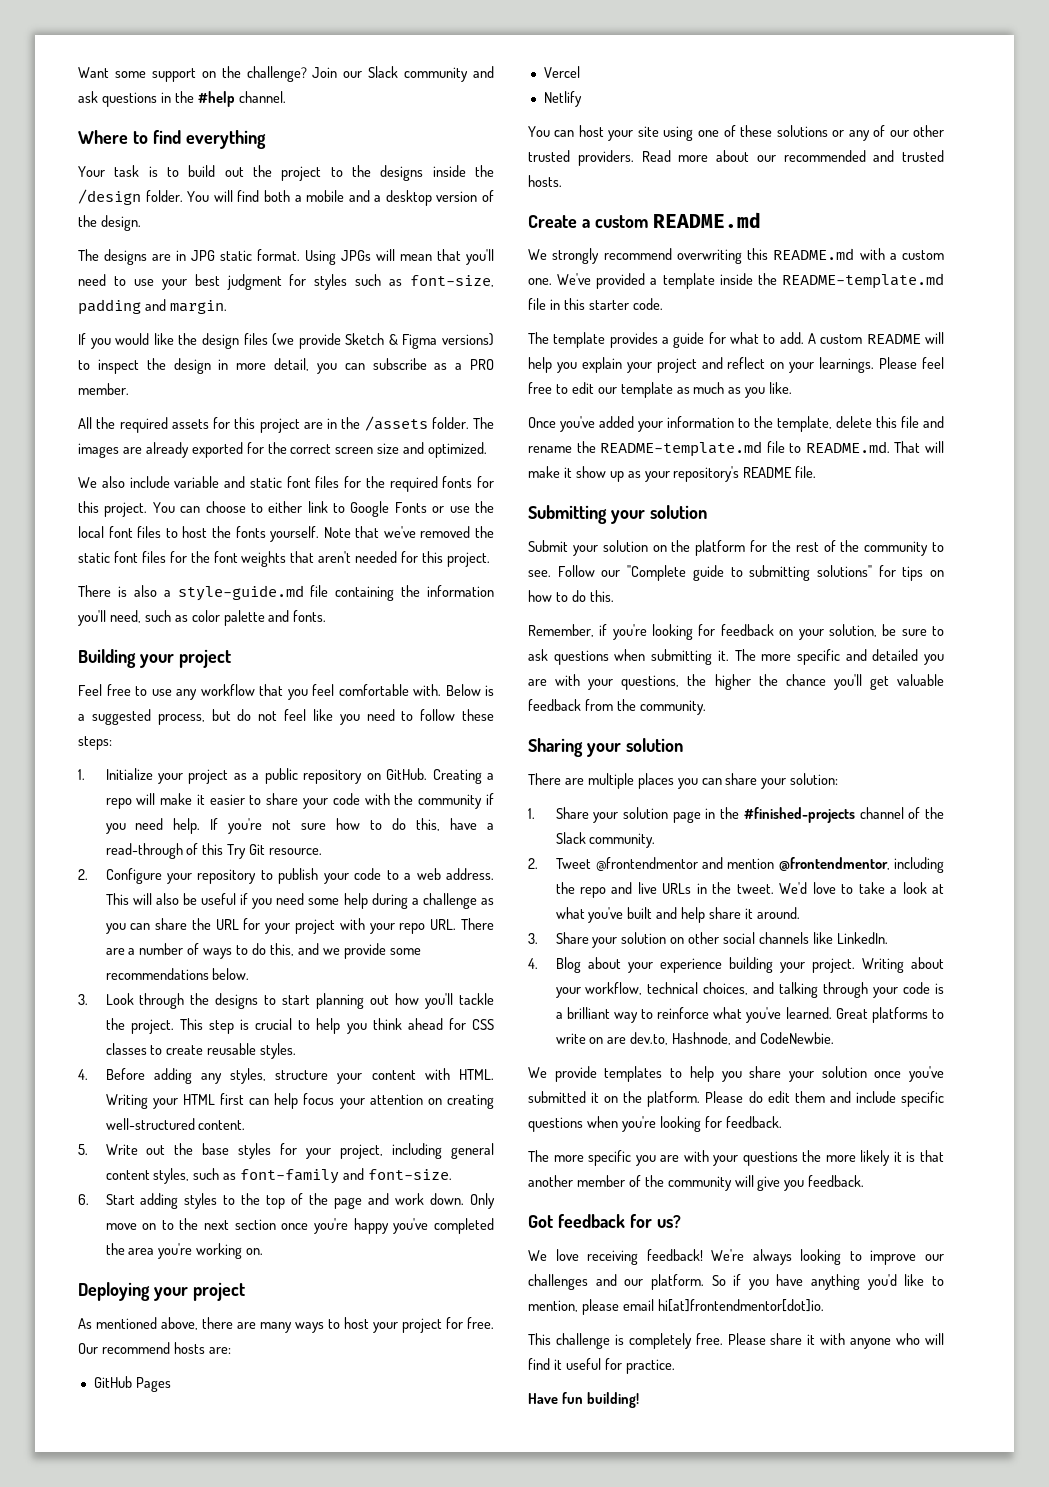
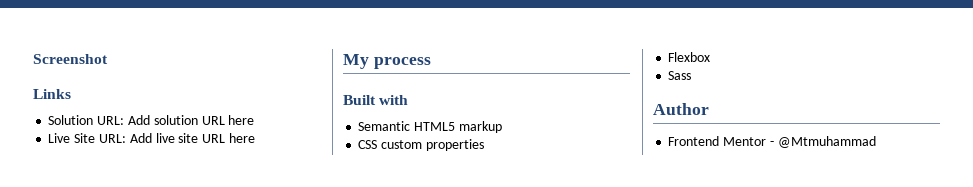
[78,66,494,82] [78,91,286,107] [78,130,266,149] [78,165,494,181] [78,189,495,206] [78,215,141,231] [78,249,494,265] [78,274,494,290] [78,299,227,315] [78,333,494,349] [78,358,494,374] [78,383,129,395] [78,416,494,433] [78,442,488,458] [78,476,494,492] [78,501,494,517] [78,526,494,542] [78,551,490,567] [78,585,494,601] [78,610,327,626] [78,649,231,668] [78,684,494,700] [78,709,494,725] [78,736,112,750] [78,768,495,784] [105,793,494,809] [105,818,495,834] [105,843,323,859] [78,868,495,884] [105,893,495,909] [105,918,494,934] [105,943,421,959] [105,968,250,980] [78,993,495,1009] [105,1018,494,1034] [105,1043,297,1059] [78,1068,494,1084] [105,1093,494,1109] [105,1118,246,1130] [78,1143,494,1159] [105,1168,452,1184] [78,1193,496,1209] [105,1218,494,1234] [105,1243,264,1259] [78,1282,245,1301] [78,1317,494,1333] [78,1342,231,1354] [93,1376,171,1392] [543,66,580,78] [543,91,582,107] [528,125,944,141] [528,150,944,166] [528,175,562,187] [528,212,761,228] [528,248,944,264] [528,273,944,289] [528,298,663,310] [528,332,944,348] [528,357,945,373] [528,382,793,398] [528,416,944,432] [528,441,944,457] [528,466,817,482] [528,505,707,524] [528,540,944,556] [528,565,945,581] [528,590,614,602] [528,624,944,640] [528,649,944,665] [528,674,944,690] [528,699,706,715] [528,738,683,757] [528,773,839,789] [528,807,944,823] [555,832,656,848] [528,857,944,873] [555,882,944,898] [555,907,800,923] [528,932,888,948] [528,957,944,973] [555,982,944,998] [555,1007,944,1023] [555,1032,834,1045] [528,1066,944,1082] [528,1091,944,1107] [528,1116,782,1132] [528,1150,945,1166] [528,1175,865,1191] [528,1214,681,1228] [528,1249,944,1265] [528,1274,944,1290] [528,1299,824,1315] [528,1333,945,1349] [528,1358,675,1374] [528,1392,639,1408] Want some support on the challenge? Join our Slack community and ask questions in the #help channel. // Where to find everything // Your task is to build out the project to the designs inside the /design folder. You will find both a mobile and a desktop version of the design. // The designs are in JPG static format. Using JPGs will mean that you'll need to use your best judgment for styles such as font-size, padding and margin. // If you would like the design files (we provide Sketch & Figma versions) to inspect the design in more detail, you can subscribe as a PRO member. // All the required assets for this project are in the /assets folder. The images are already exported for the correct screen size and optimized. // We also include variable and static font files for the required fonts for this project. You can choose to either link to Google Fonts or use the local font files to host the fonts yourself. Note that we've removed the static font files for the font weights that aren't needed for this project. // There is also a style-guide.md file containing the information you'll need, such as color palette and fonts. // Building your project // Feel free to use any workflow that you feel comfortable with. Below is a suggested process, but do not feel like you need to follow these steps: // 1. Initialize your project as a public repository on GitHub. Creating a repo will make it easier to share your code with the community if you need help. If you're not sure how to do this, have a read-through of this Try Git resource. // 2. Configure your repository to publish your code to a web address. This will also be useful if you need some help during a challenge as you can share the URL for your project with your repo URL. There are a number of ways to do this, and we provide some recommendations below. // 3. Look through the designs to start planning out how you'll tackle the project. This step is crucial to help you think ahead for CSS classes to create reusable styles. // 4. Before adding any styles, structure your content with HTML. Writing your HTML first can help focus your attention on creating well-structured content. // 5. Write out the base styles for your project, including general content styles, such as font-family and font-size. // 6. Start adding styles to the top of the page and work down. Only move on to the next section once you're happy you've completed the area you're working on. // Deploying your project // As mentioned above, there are many ways to host your project for free. Our recommend hosts are: // GitHub Pages // Vercel // Netlify // You can host your site using one of these solutions or any of our other trusted providers. Read more about our recommended and trusted hosts. // Create a custom README.md // We strongly recommend overwriting this README.md with a custom one. We've provided a template inside the README-template.md file in this starter code. // The template provides a guide for what to add. A custom README will help you explain your project and reflect on your learnings. Please feel free to edit our template as much as you like. // Once you've added your information to the template, delete this file and rename the README-template.md file to README.md. That will make it show up as your repository's README file. // Submitting your solution // Submit your solution on the platform for the rest of the community to see. Follow our "Complete guide to submitting solutions" for tips on how to do this. // Remember, if you're looking for feedback on your solution, be sure to ask questions when submitting it. The more specific and detailed you are with your questions, the higher the chance you'll get valuable feedback from the community. // Sharing your solution // There are multiple places you can share your solution: // 1. Share your solution page in the #finished-projects channel of the Slack community. // 2. Tweet @frontendmentor and mention @frontendmentor, including the repo and live URLs in the tweet. We'd love to take a look at what you've built and help share it around. // 3. Share your solution on other social channels like LinkedIn. // 4. Blog about your experience building your project. Writing about your workflow, technical choices, and talking through your code is a brilliant way to reinforce what you've learned. Great platforms to write on are dev.to, Hashnode, and CodeNewbie. // We provide templates to help you share your solution once you've submitted it on the platform. Please do edit them and include specific questions when you're looking for feedback. // The more specific you are with your questions the more likely it is that another member of the community will give you feedback. // Got feedback for us? // We love receiving feedback! We're always looking to improve our challenges and our platform. So if you have anything you'd like to mention, please email hi[at]frontendmentor[dot]io. // This challenge is completely free. Please share it with anyone who will find it useful for practice. // Have fun building! -> [33,54,108,64] [33,89,71,99] [48,115,255,125] [48,133,255,143] [343,54,431,69] [343,95,409,105] [358,121,502,133] [358,139,484,151] [668,52,711,62] [668,71,692,80] [653,103,709,115] [668,136,876,148] Screenshot // Links // Solution URL: Add solution URL here // Live Site URL: Add live site URL here // My process // Built with // Semantic HTML5 markup // CSS custom properties // Flexbox // Sass // Author // Frontend Mentor - @Mtmuhammad

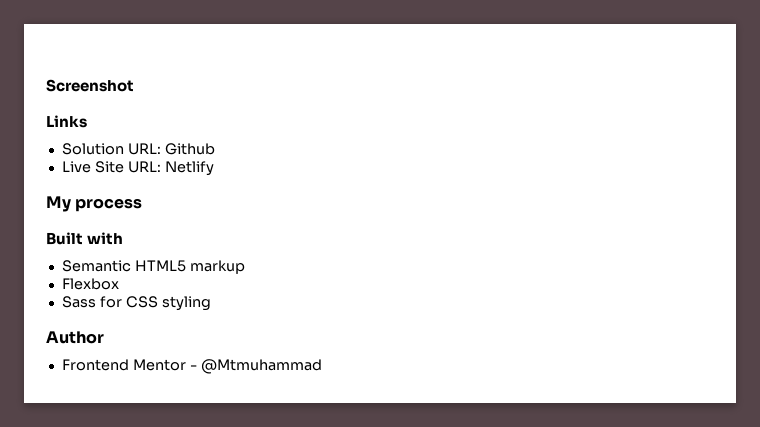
[127,115,255,125] Add solution URL here -> [164,143,215,155] Github
[129,133,255,143] Add live site URL here -> [164,161,214,176] Netlify
[358,139,484,151] // CSS custom properties -> (245, 267) none
(692, 75) none -> [99,296,211,311] for CSS styling

